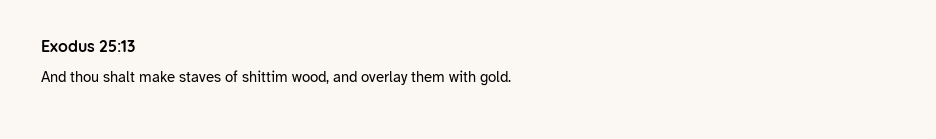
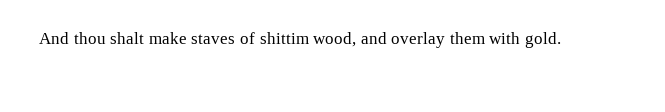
[41,40,136,52] Exodus 25:13 // -> (39, 38) none

